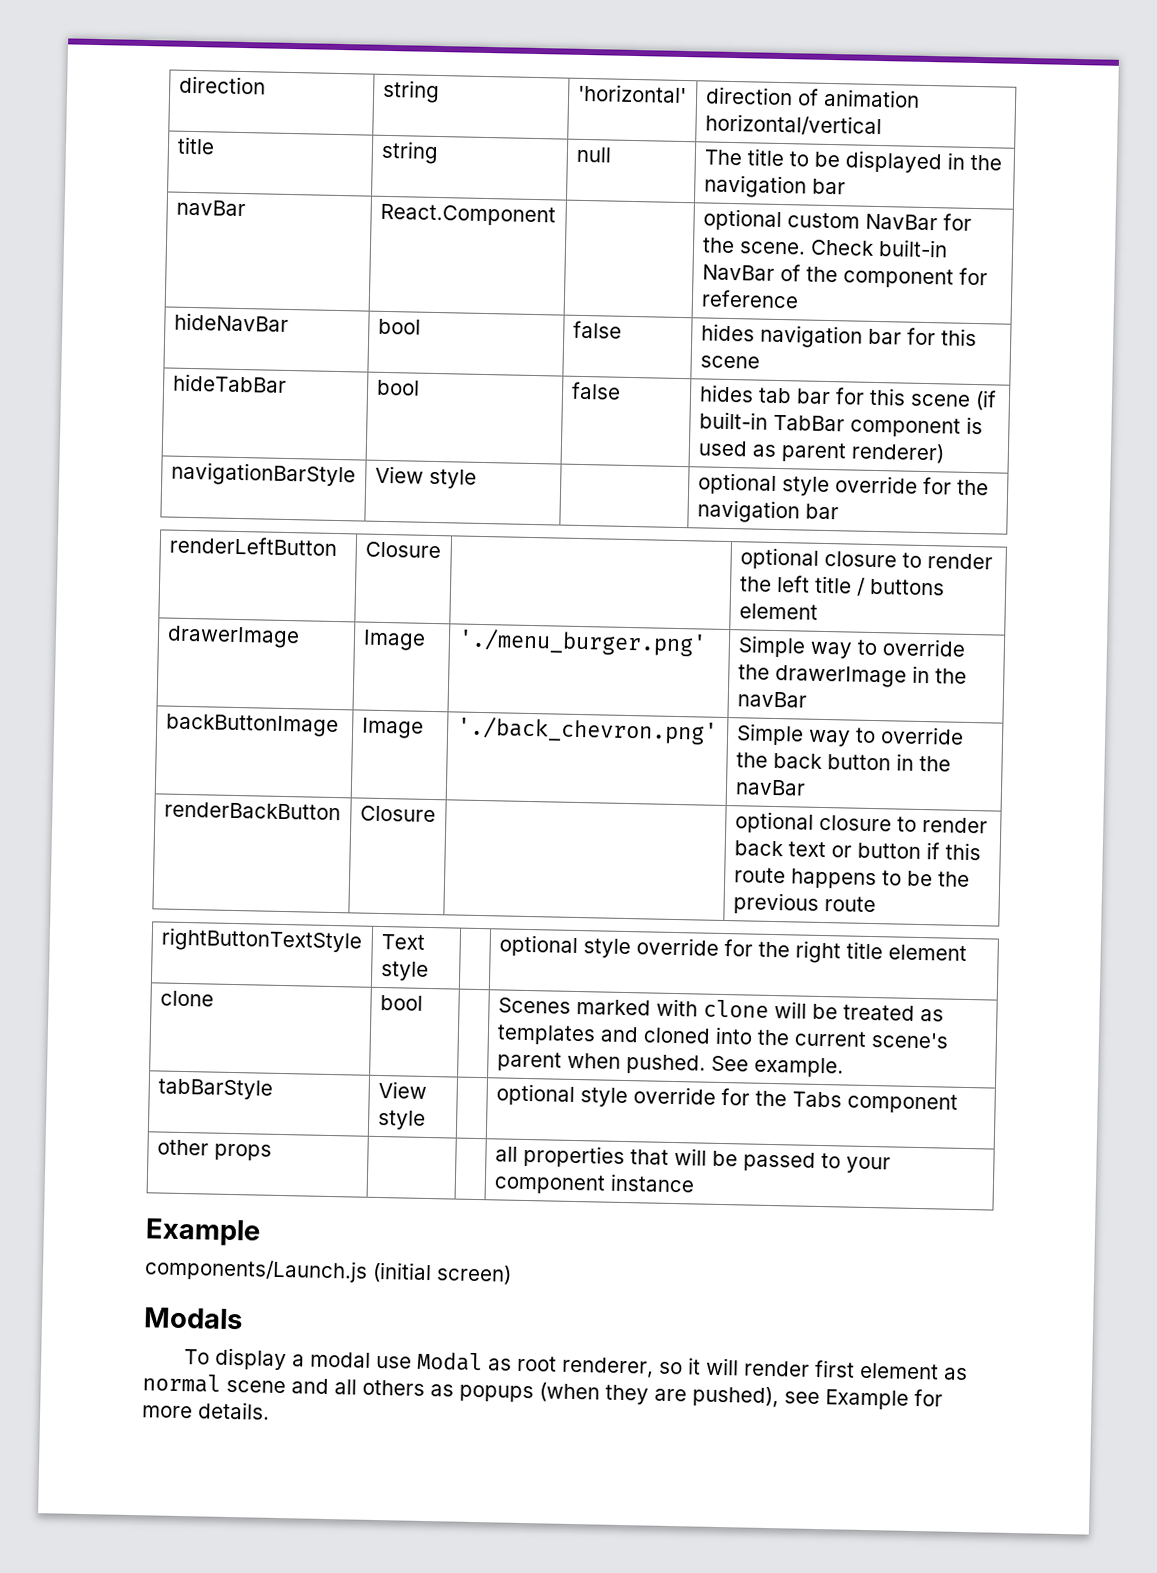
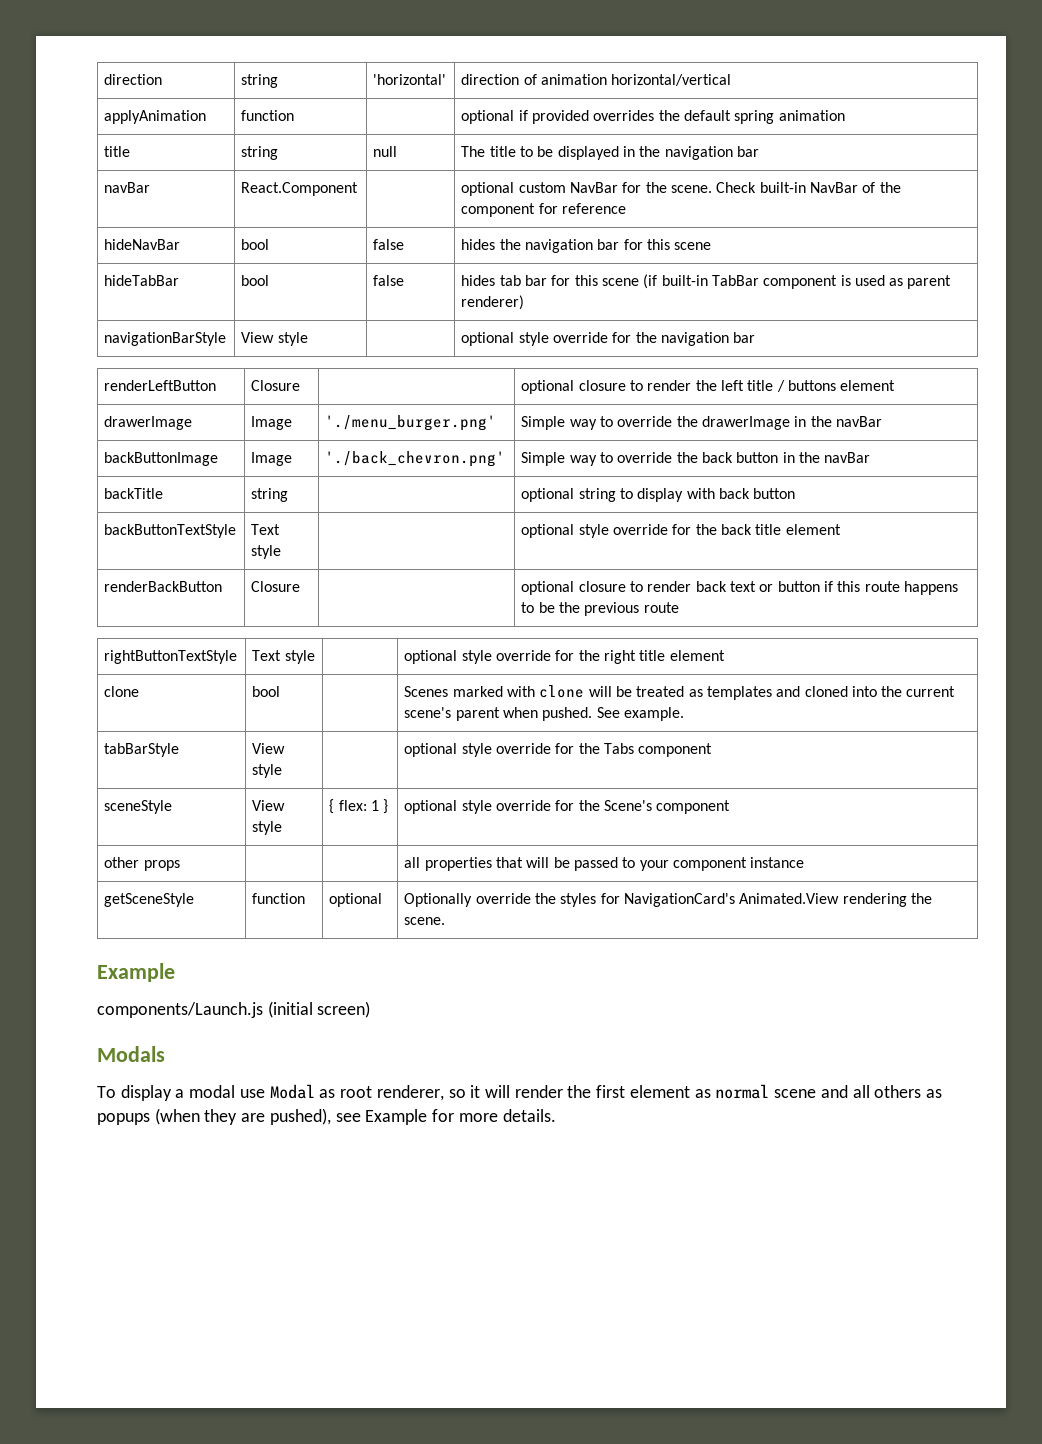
(882, 125) none -> [104,110,207,124] [241,110,295,121] [461,110,845,124] // applyAnimation | function | | optional if provided overrides the default spring animation
(755, 332) none -> [499,239,521,250] the
(806, 787) none -> [104,488,164,499] [251,488,289,502] [521,488,796,502] [104,524,237,538] [251,524,281,535] [251,545,282,559] [521,524,841,538] // backTitle | string | | optional string to display with back button // backButtonTextStyle | Text style | | optional style override for the back title element
(958, 1103) none -> [104,800,173,814] [252,800,286,811] [252,821,283,835] [329,799,389,814] [404,800,731,814] // sceneStyle | View style | { flex: 1 } | optional style override for the Scene's component
(695, 1183) none -> [104,893,195,907] [252,893,306,904] [329,893,383,907] [404,893,932,907] [404,917,446,925] // getSceneStyle | function | optional | Optionally override the styles for NavigationCard's Animated.View rendering the scene.
(810, 1368) none -> [567,1085,592,1098] the

